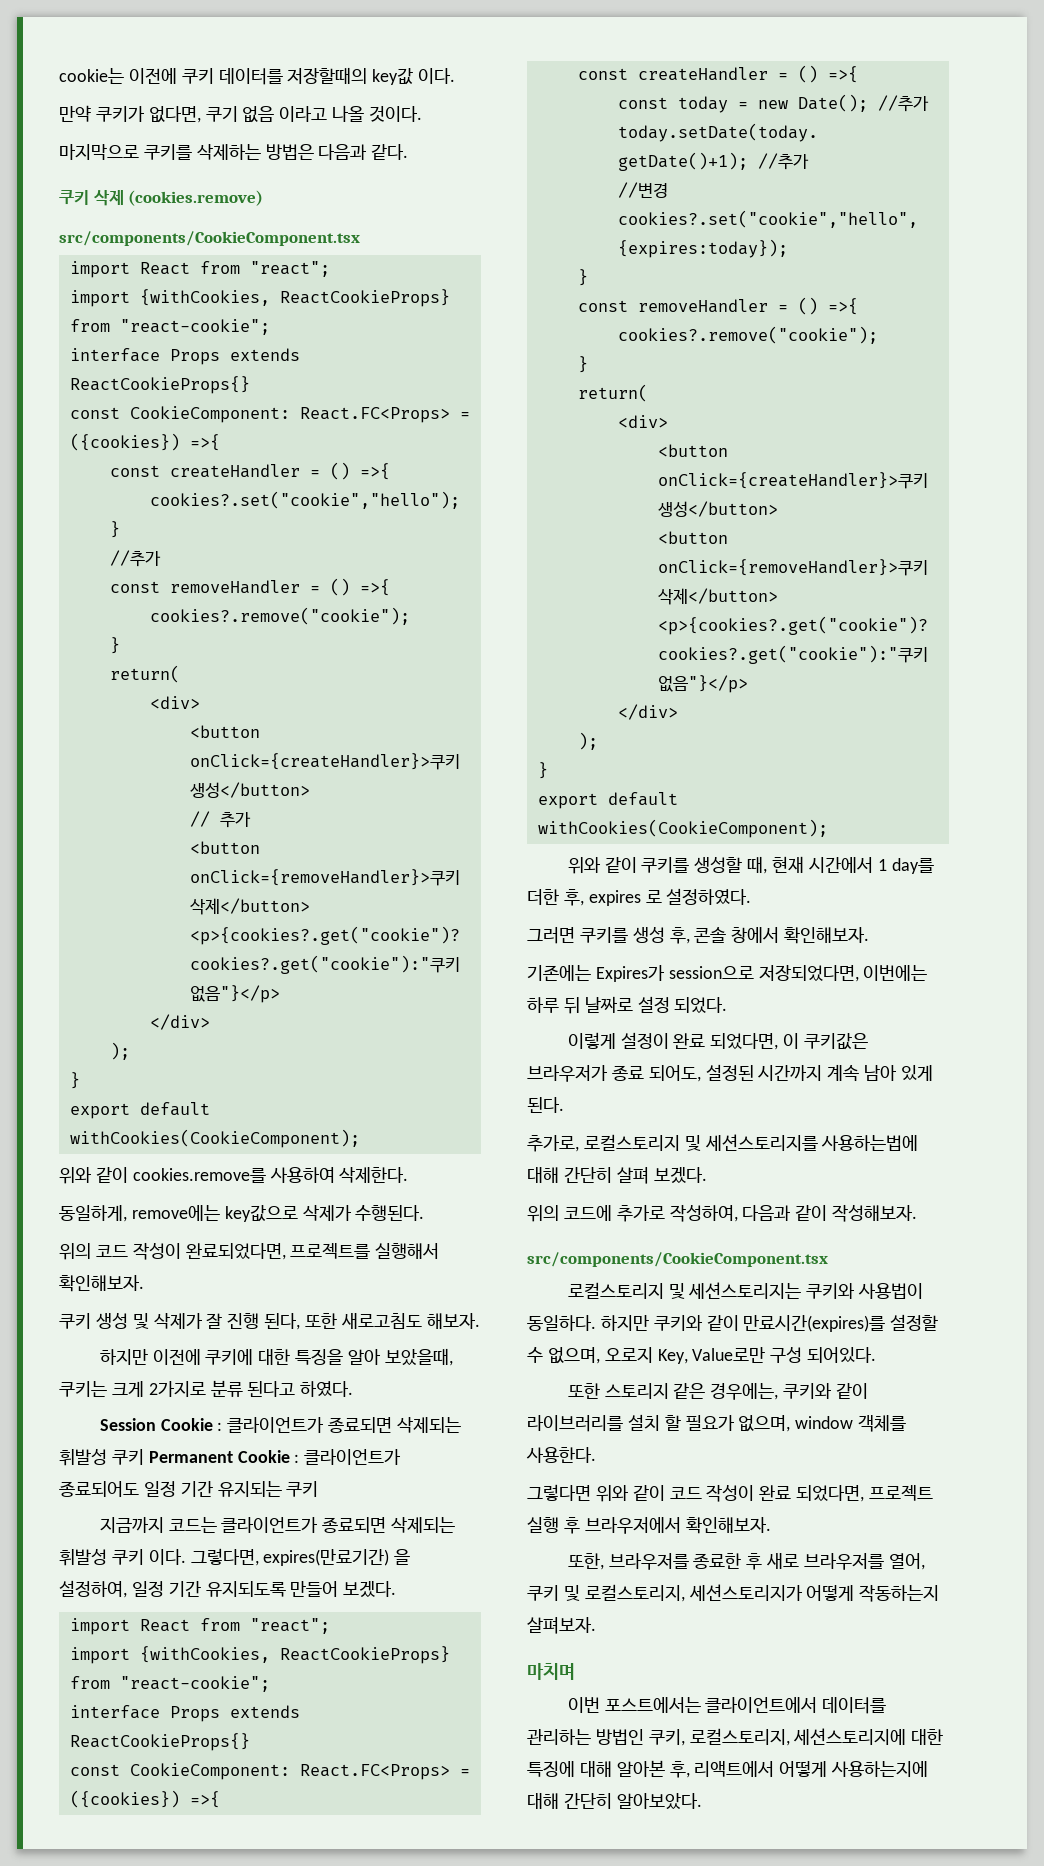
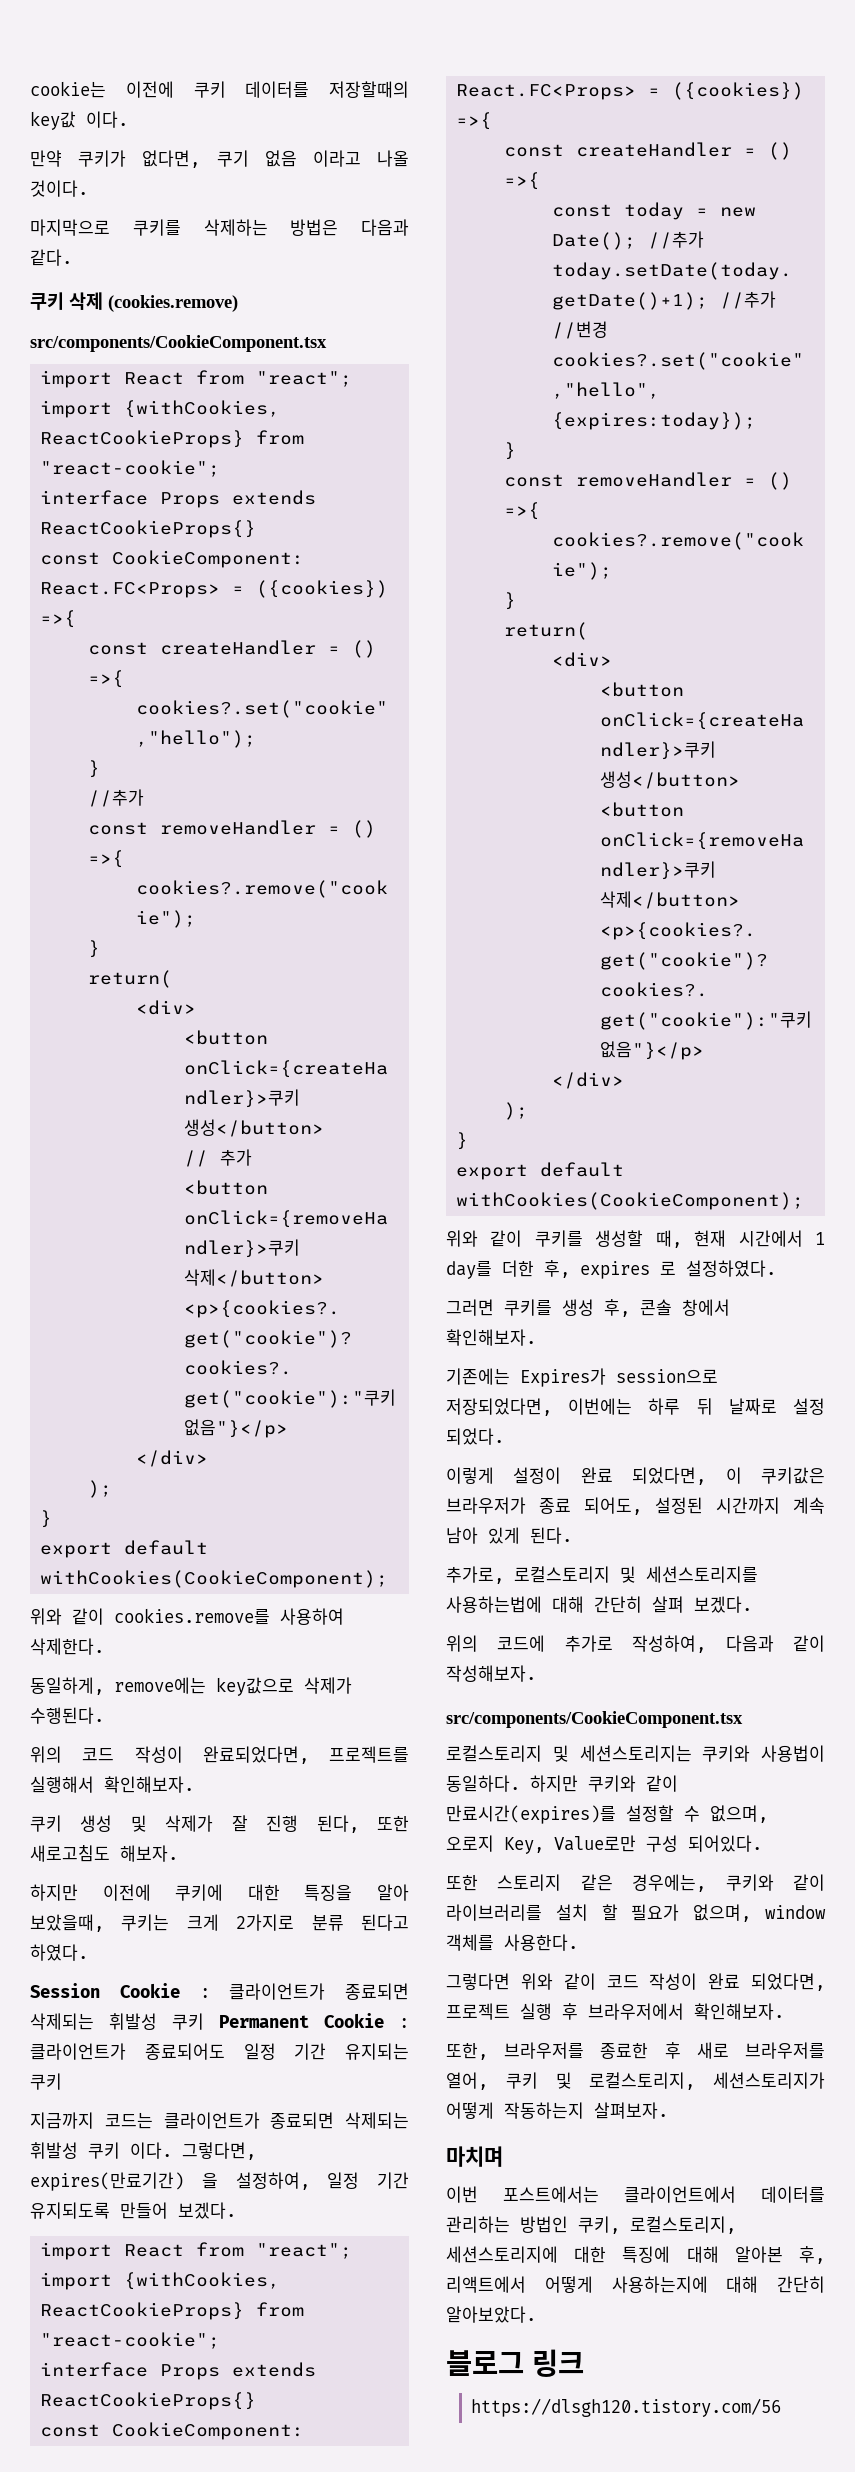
(702, 1801) none -> [446,2349,584,2377] [470,2398,781,2417] // 블로그 링크 // https://dlsgh120.tistory.com/56

